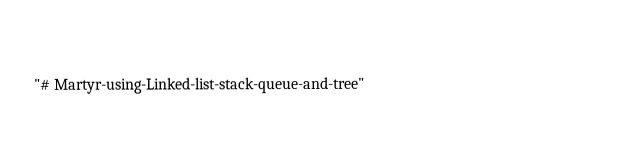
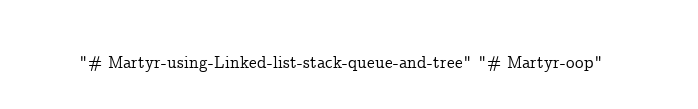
(366, 85) none -> [478,56,603,72] "# Martyr-oop"

